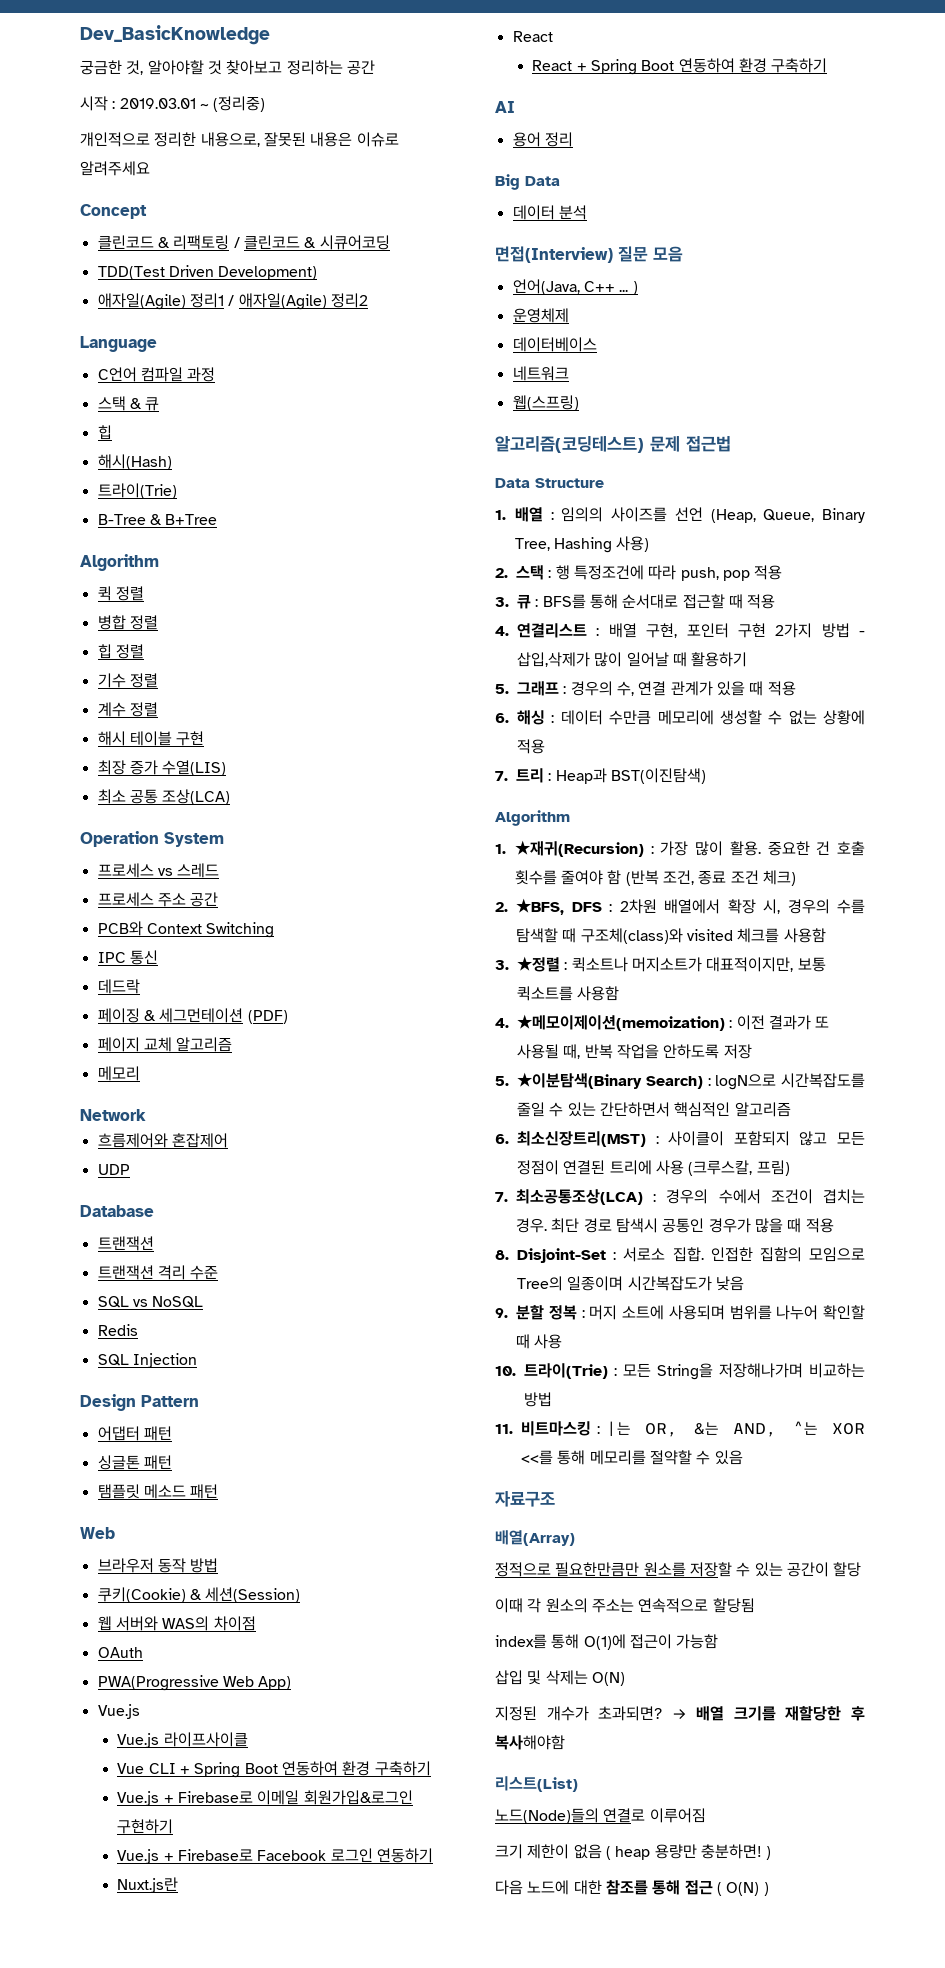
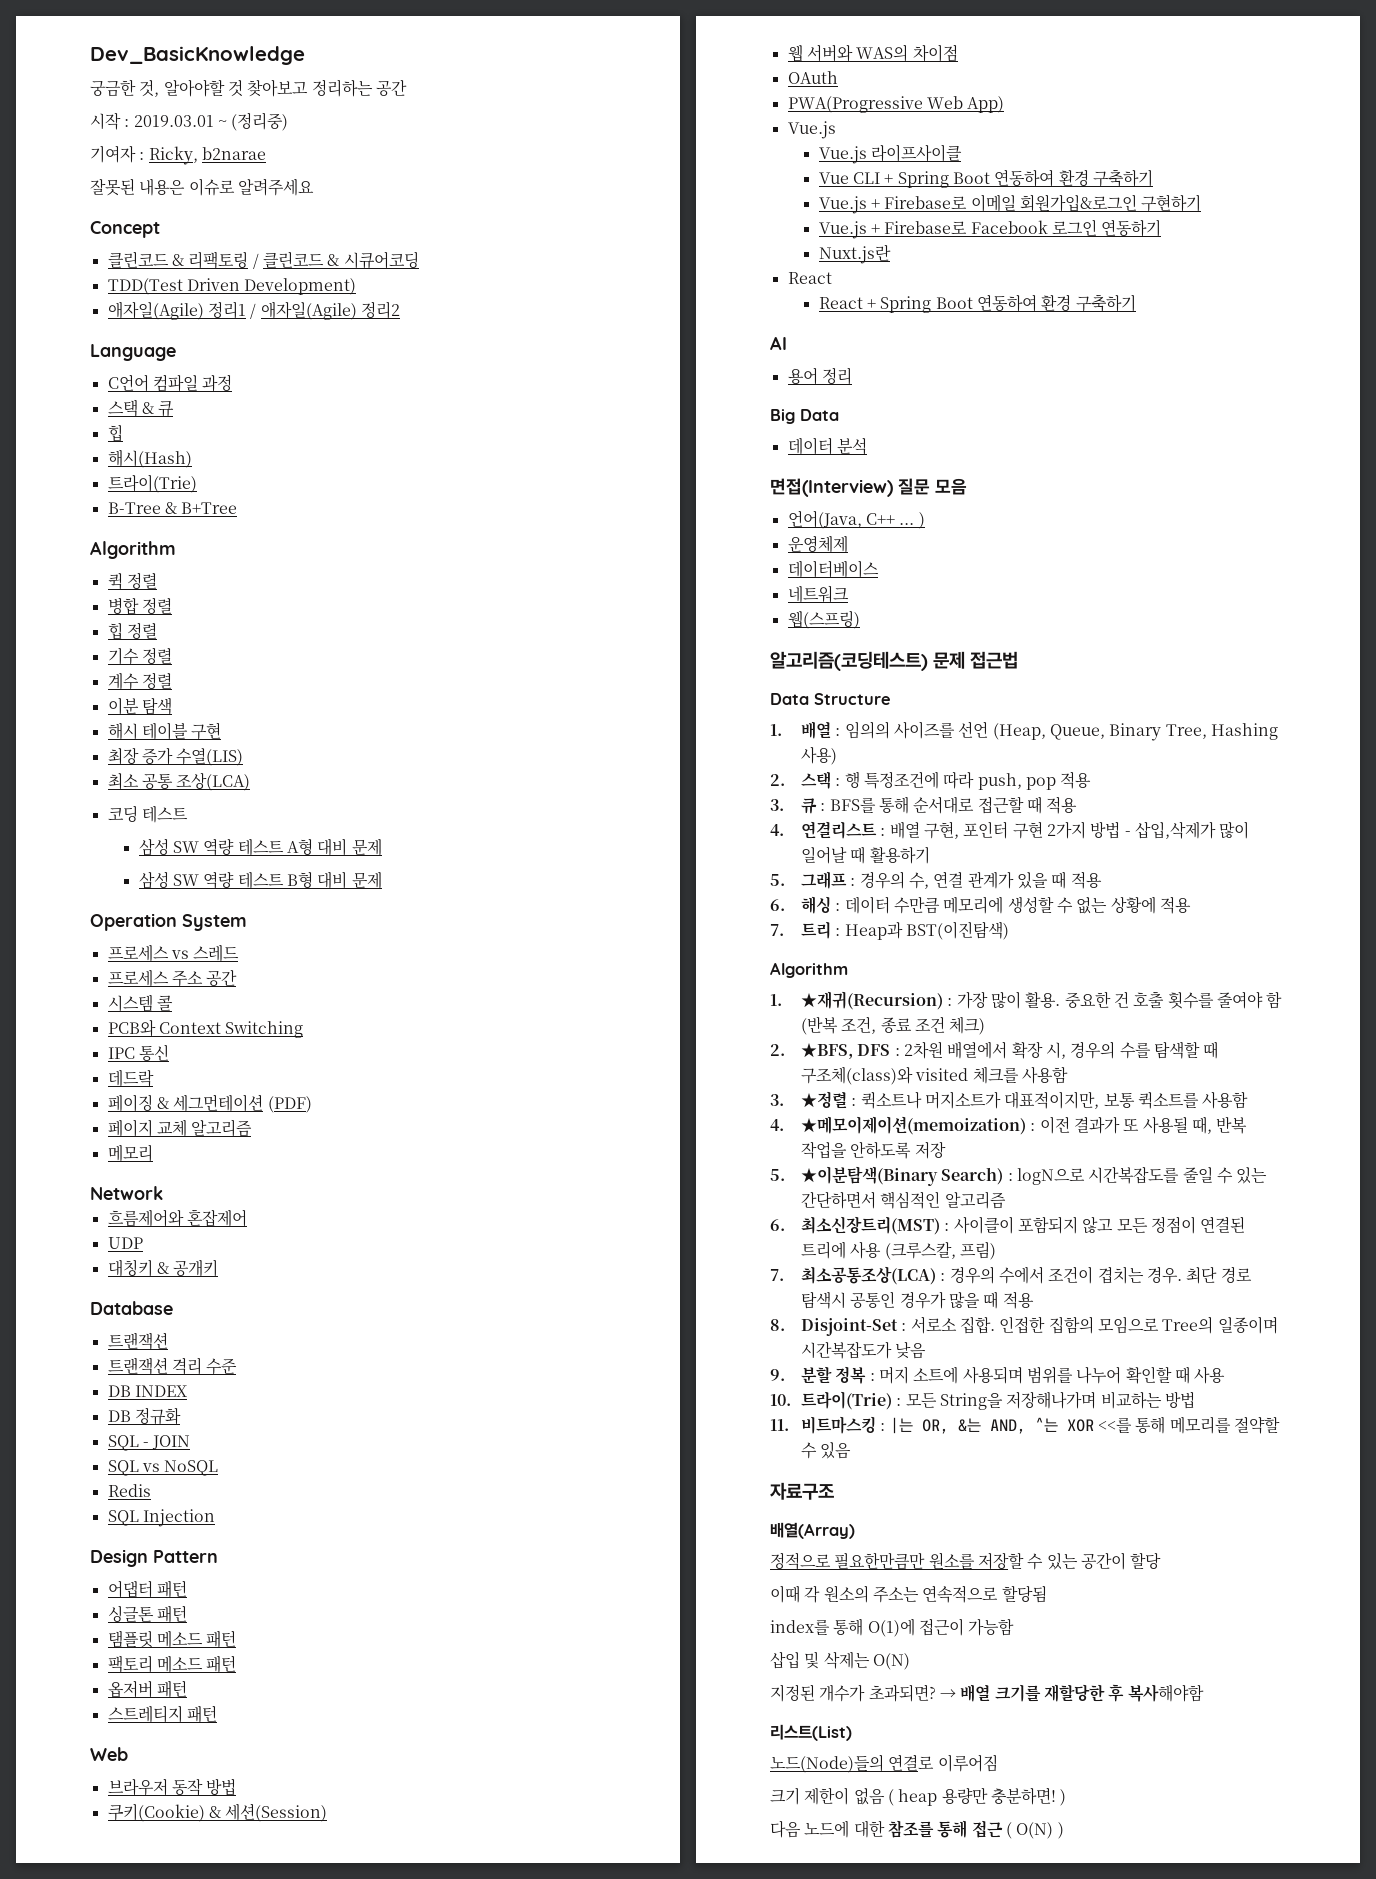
[80,132,260,147] 개인적으로 정리한 내용으로, -> [90,145,266,165] 기여자 : Ricky, b2narae //
(158, 709) none -> [107,697,172,715] // 이분 탐색
(231, 797) none -> [107,805,188,823] [138,838,382,856] [138,871,382,889] // 코딩 테스트 // 삼성 SW 역량 테스트 A형 대비 문제 // 삼성 SW 역량 테스트 B형 대비 문제
(219, 899) none -> [107,994,173,1012] // 시스템 콜
(130, 1169) none -> [107,1259,219,1277] // 대칭키 & 공개키
(219, 1272) none -> [107,1385,187,1397] [107,1407,181,1425] [107,1435,191,1451] // DB INDEX // DB 정규화 // SQL - JOIN
(219, 1491) none -> [107,1655,237,1673] [107,1680,187,1698] [107,1705,217,1723] // 팩토리 메소드 패턴 // 옵저버 패턴 // 스트레티지 패턴

